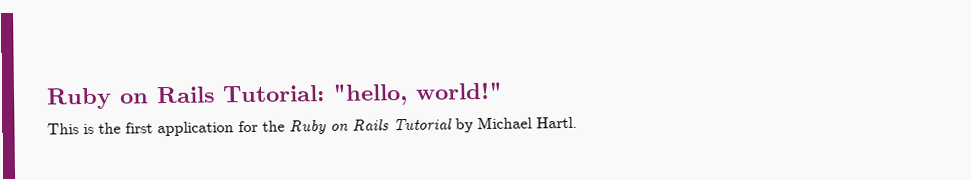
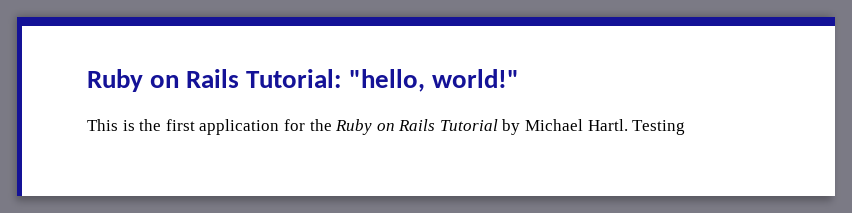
(577, 122) none -> [632,120,686,135] Testing

